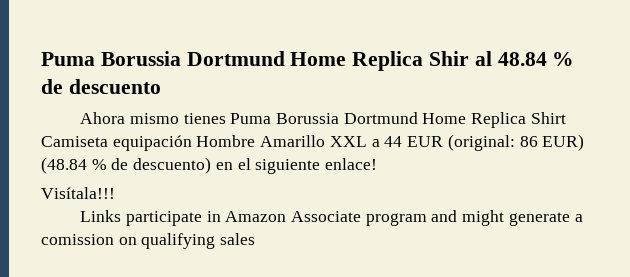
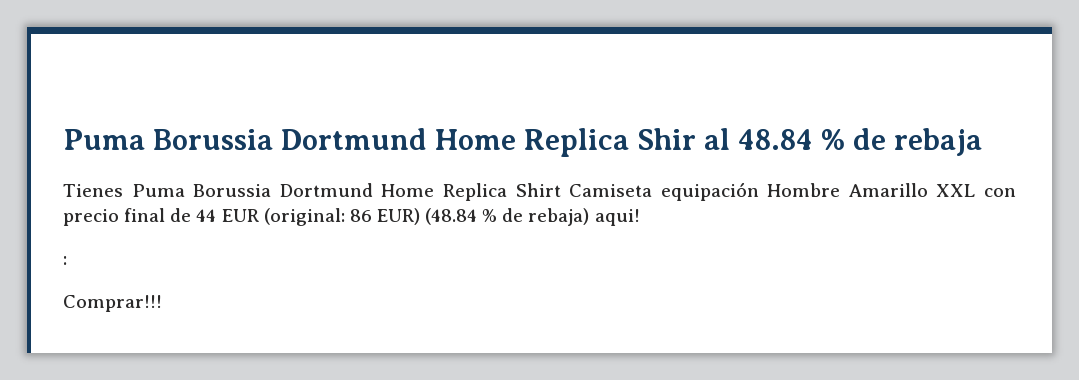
[68,79,161,94] [80,112,226,124] descuento // Ahora mismo tienes -> [894,128,983,156] [63,184,123,197] rebaja // Tienes
[371,139,380,147] a -> [984,188,1017,197] [63,208,192,226] con precio final de
[133,157,378,174] [41,187,115,199] [80,210,583,226] [41,233,256,249] descuento) en el siguiente enlace! // Visítala!!! // Links participate in Amazon Associate program and might generate a comission on qualifying sales -> [528,208,640,226] [63,256,67,265] [63,295,162,312] rebaja) aqui! // : // Comprar!!!

